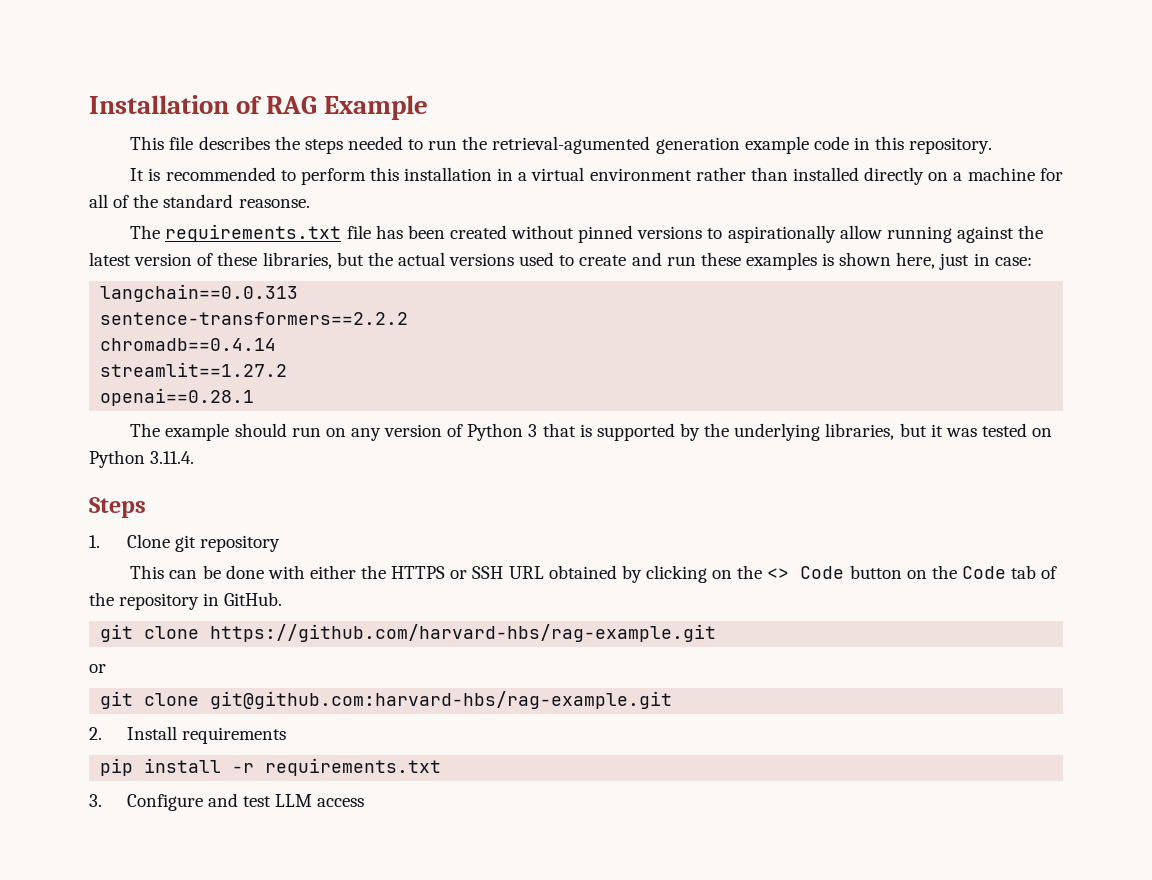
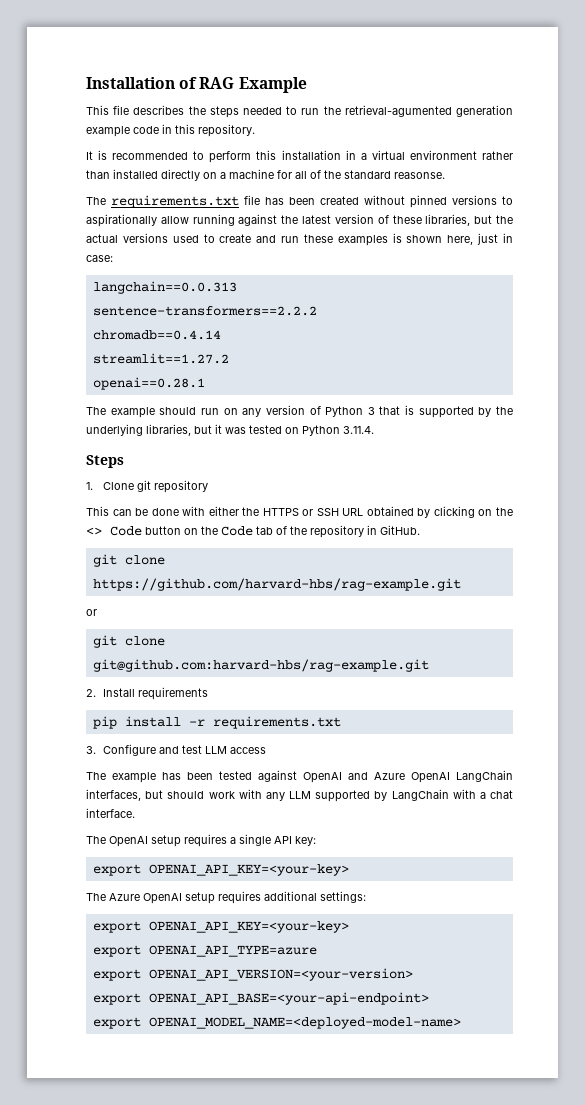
(365, 802) none -> [86,770,513,783] [86,789,513,802] [86,808,135,818] [86,834,316,847] [92,864,349,876] [86,891,366,904] [92,921,349,933] [92,945,317,957] [92,968,413,981] [92,992,429,1005] [92,1017,461,1029] // The example has been tested against OpenAI and Azure OpenAI LangChain interfaces, but should work with any LLM supported by LangChain with a chat interface. // The OpenAI setup requires a single API key: // export OPENAI_API_KEY=<your-key> // The Azure OpenAI setup requires additional settings: // export OPENAI_API_KEY=<your-key> // export OPENAI_API_TYPE=azure // export OPENAI_API_VERSION=<your-version> // export OPENAI_API_BASE=<your-api-endpoint> // export OPENAI_MODEL_NAME=<deployed-model-name>

